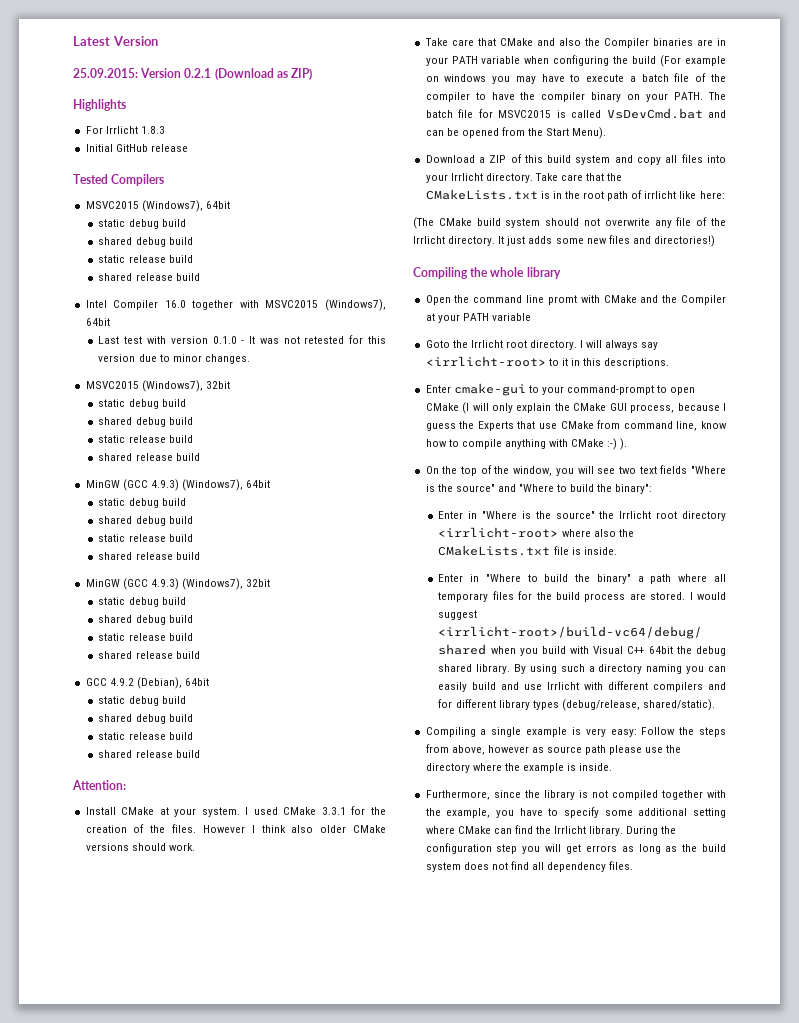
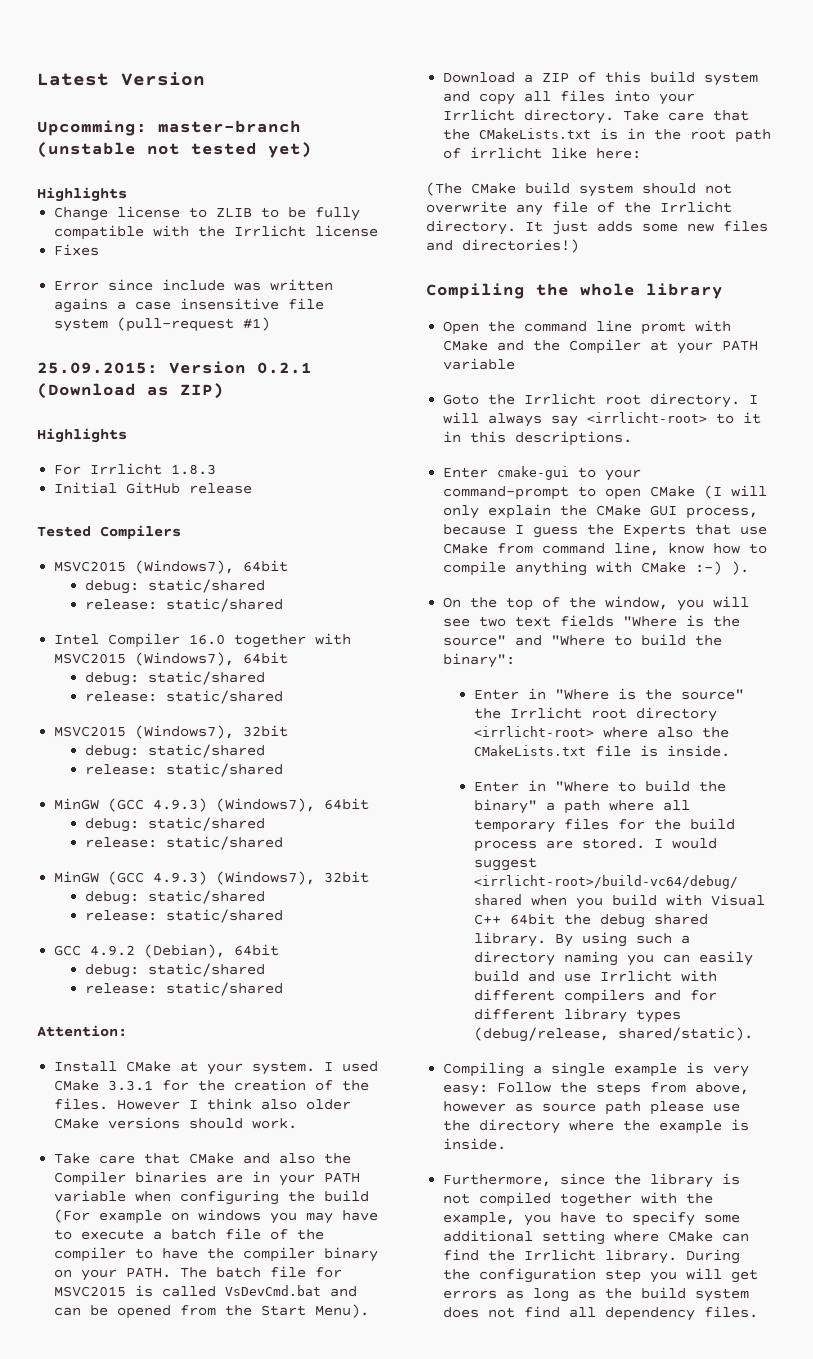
(158, 41) none -> [37,120,301,136] [37,142,312,158] [37,187,127,202] [54,206,361,221] [54,225,379,240] [54,244,100,256] [54,279,334,291] [54,298,325,313] [54,317,271,332] // Upcomming: master-branch (unstable not tested yet) // Highlights // Change license to ZLIB to be fully compatible with the Irrlicht license // Fixes // Error since include was written agains a case insensitive file system (pull-request #1)
[98,219,186,229] [98,237,193,247] [98,255,193,263] [98,273,200,281] static debug build // shared debug build // static release build // shared release build -> [84,579,265,594] [84,598,283,612] debug: static/shared // release: static/shared
[98,335,386,344] [98,354,250,364] [85,380,230,392] [98,399,186,409] [98,417,193,427] [98,435,193,443] [98,453,200,461] Last test with version 0.1.0 - It was not retested for this version due to minor changes. // MSVC2015 (Windows7), 32bit // static debug build // shared debug build // static release build // shared release build -> [84,671,265,686] [84,690,283,704] [54,725,289,739] [84,744,265,759] [84,763,283,777] debug: static/shared // release: static/shared // MSVC2015 (Windows7), 32bit // debug: static/shared // release: static/shared
[98,498,186,508] [98,516,193,526] [98,534,193,542] [98,552,200,560] static debug build // shared debug build // static release build // shared release build -> [84,817,265,832] [84,836,283,850] debug: static/shared // release: static/shared
[98,597,186,607] [98,615,193,625] [98,633,193,641] [98,651,200,659] [85,677,209,689] [98,696,186,706] [98,714,193,724] [98,732,193,740] [98,750,200,758] static debug build // shared debug build // static release build // shared release build // GCC 4.9.2 (Debian), 64bit // static debug build // shared debug build // static release build // shared release build -> [84,890,265,905] [84,909,283,923] [54,944,280,958] [84,963,265,978] [84,982,283,996] debug: static/shared // release: static/shared // GCC 4.9.2 (Debian), 64bit // debug: static/shared // release: static/shared

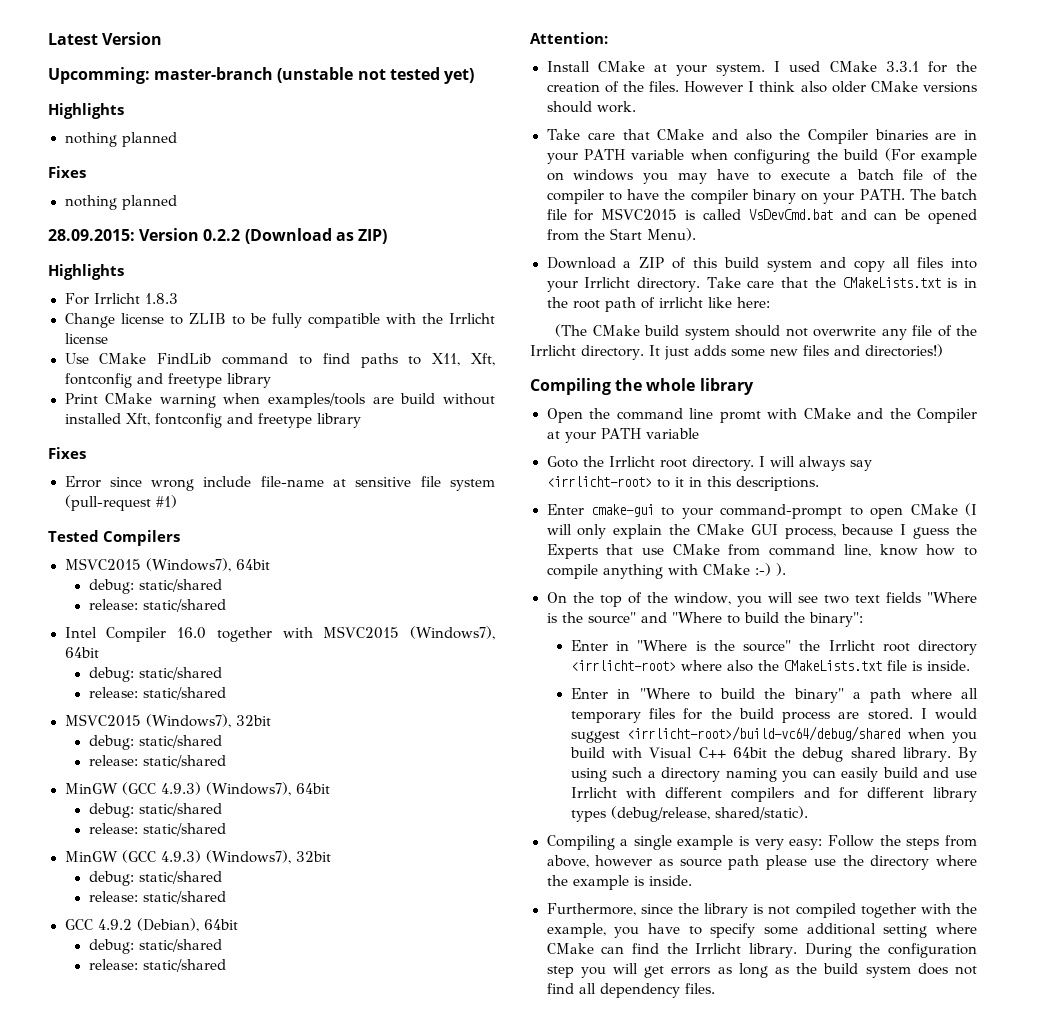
(127, 194) none -> [64,132,177,147] [48,166,86,178] [64,195,177,210] [48,228,387,244] [48,264,124,280] [64,293,178,305] // nothing planned // Fixes // nothing planned // 28.09.2015: Version 0.2.2 (Download as ZIP) // Highlights // For Irrlicht 1.8.3
[54,244,100,256] [54,279,334,291] [54,298,325,313] [54,317,271,332] [37,361,312,374] [37,383,224,399] [37,428,127,443] [54,463,217,475] [54,482,253,494] Fixes // Error since include was written agains a case insensitive file system (pull-request #1) // 25.09.2015: Version 0.2.1 (Download as ZIP) // Highlights // For Irrlicht 1.8.3 // Initial GitHub release -> [64,353,495,368] [64,373,271,388] [64,393,496,408] [64,413,361,428] [48,447,86,459] [64,476,495,491] [64,495,177,511] Use CMake FindLib command to find paths to X11, Xft, fontconfig and freetype library // Print CMake warning when examples/tools are build without installed Xft, fontconfig and freetype library // Fixes // Error since wrong include file-name at sensitive file system (pull-request #1)

